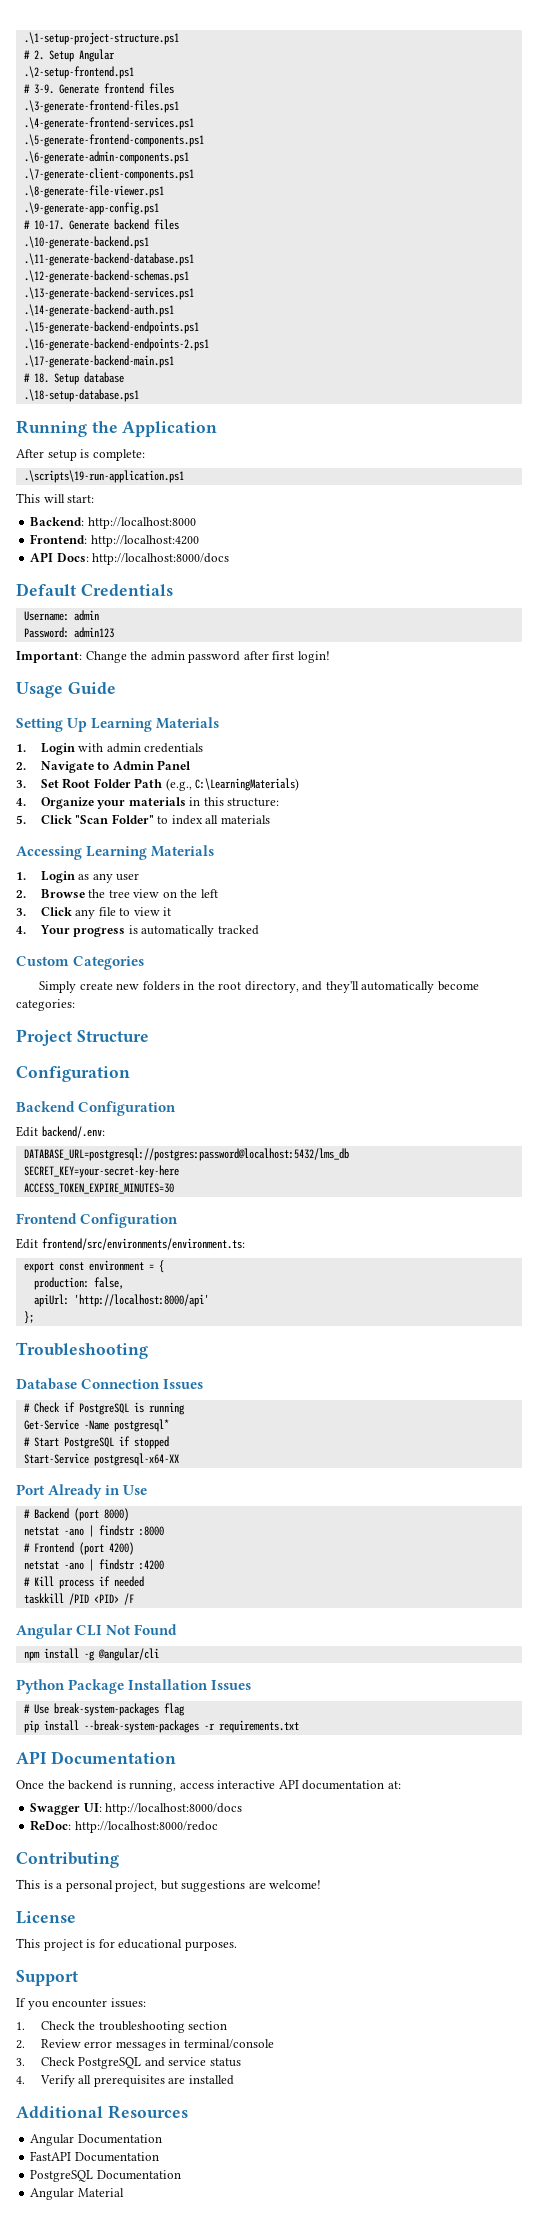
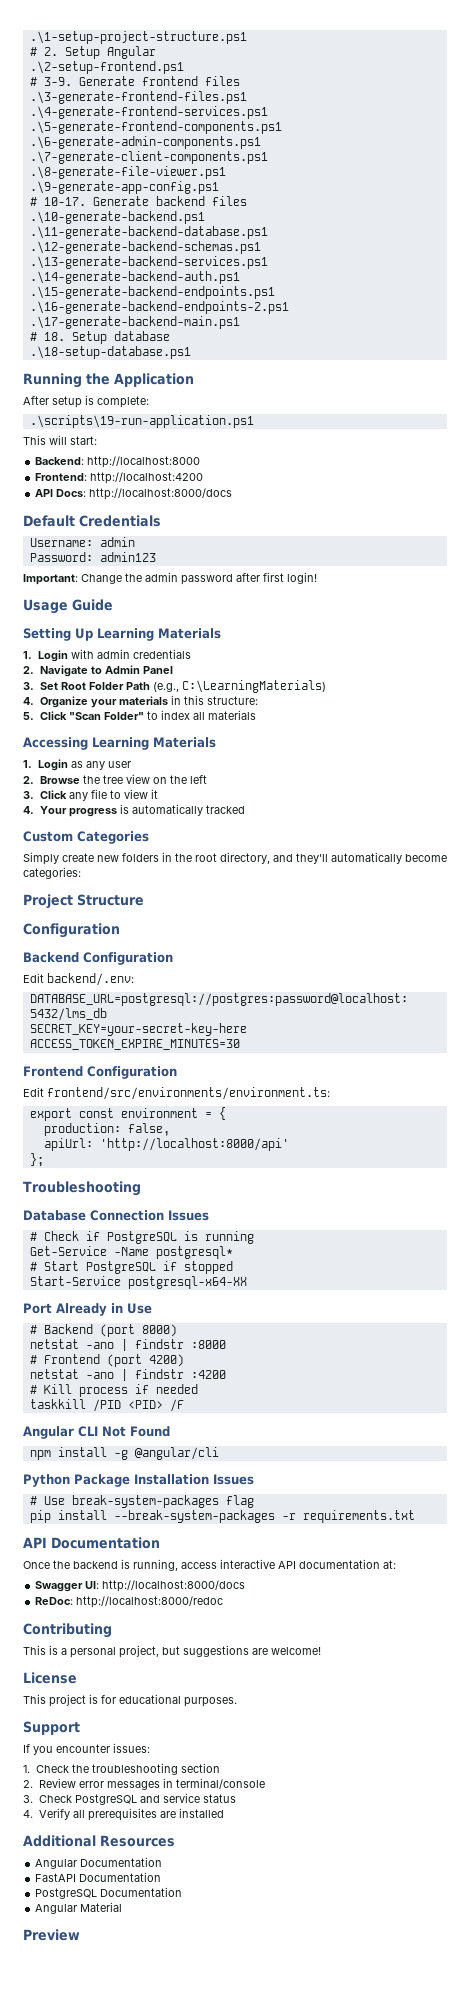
(124, 2192) none -> [23,1929,80,1941] // Preview

